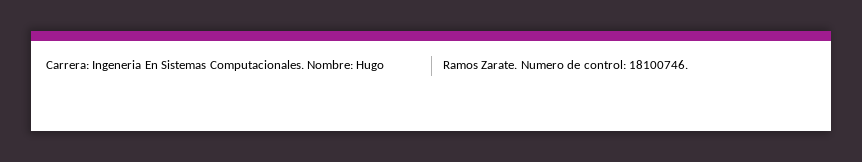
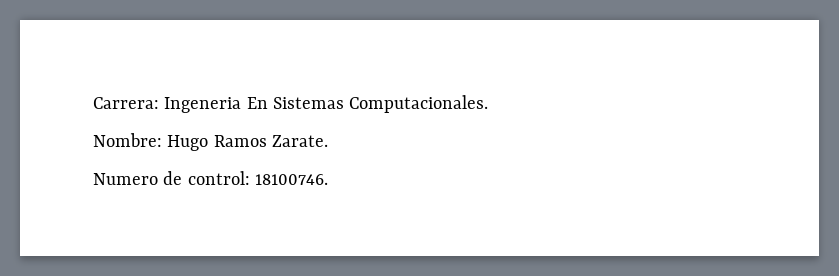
(304, 65) none -> (489, 104) //
(518, 65) none -> (328, 141) //

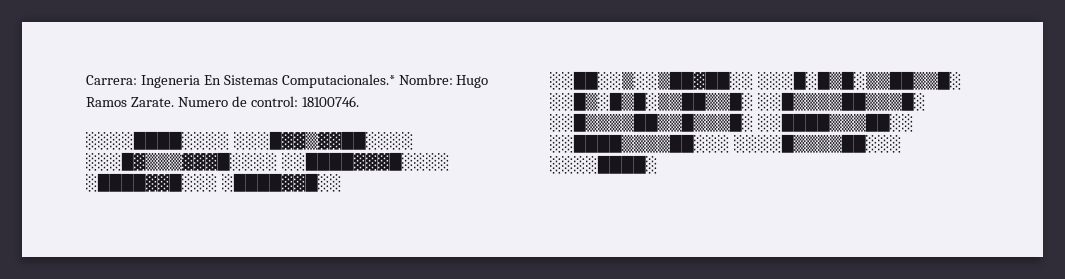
[349,95,489,113] Computacionales. // -> [281,74,395,88] Computacionales.*
(328, 141) // -> (174, 102) none
(328, 179) none -> [86,131,414,150] [86,152,450,171] [86,173,342,192] [550,71,962,90] [550,92,926,111] [550,113,914,132] [550,134,902,153] [550,155,658,174] // ░░░░████░░░░ ░░░█▓▓▒▓▓██░░░░ ░░░█▓▒▒▒▓▓▓█░░░░ ░░████▓▓▓█░░░░ ░████▓▓█░░░ ░████▓▓█░░ ░░██░░▒░░▒██▓██░░ ░░░█░█▒█░▒▒██▒▒█░ ░░█▒░█▒█░▒▒██▒▒█░ ░░█▒▒▒▒██▒▒▒█░ ░░█▒▒▒▒██▒▒█▒▒▒█░ ░░████▒▒▒██░░ ░░████▒▒▒▒██░░░ ░░░░█▒▒▒▒██░░░ ░░░░████░

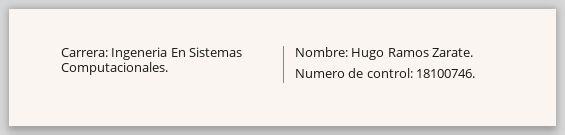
[281,74,395,88] Computacionales.* -> [61,62,168,75] Computacionales. //
(174, 102) none -> (474, 52) //
[86,131,414,150] [86,152,450,171] [86,173,342,192] [550,71,962,90] [550,92,926,111] [550,113,914,132] [550,134,902,153] [550,155,658,174] // ░░░░████░░░░ ░░░█▓▓▒▓▓██░░░░ ░░░█▓▒▒▒▓▓▓█░░░░ ░░████▓▓▓█░░░░ ░████▓▓█░░░ ░████▓▓█░░ ░░██░░▒░░▒██▓██░░ ░░░█░█▒█░▒▒██▒▒█░ ░░█▒░█▒█░▒▒██▒▒█░ ░░█▒▒▒▒██▒▒▒█░ ░░█▒▒▒▒██▒▒█▒▒▒█░ ░░████▒▒▒██░░ ░░████▒▒▒▒██░░░ ░░░░█▒▒▒▒██░░░ ░░░░████░ -> (476, 73) none

